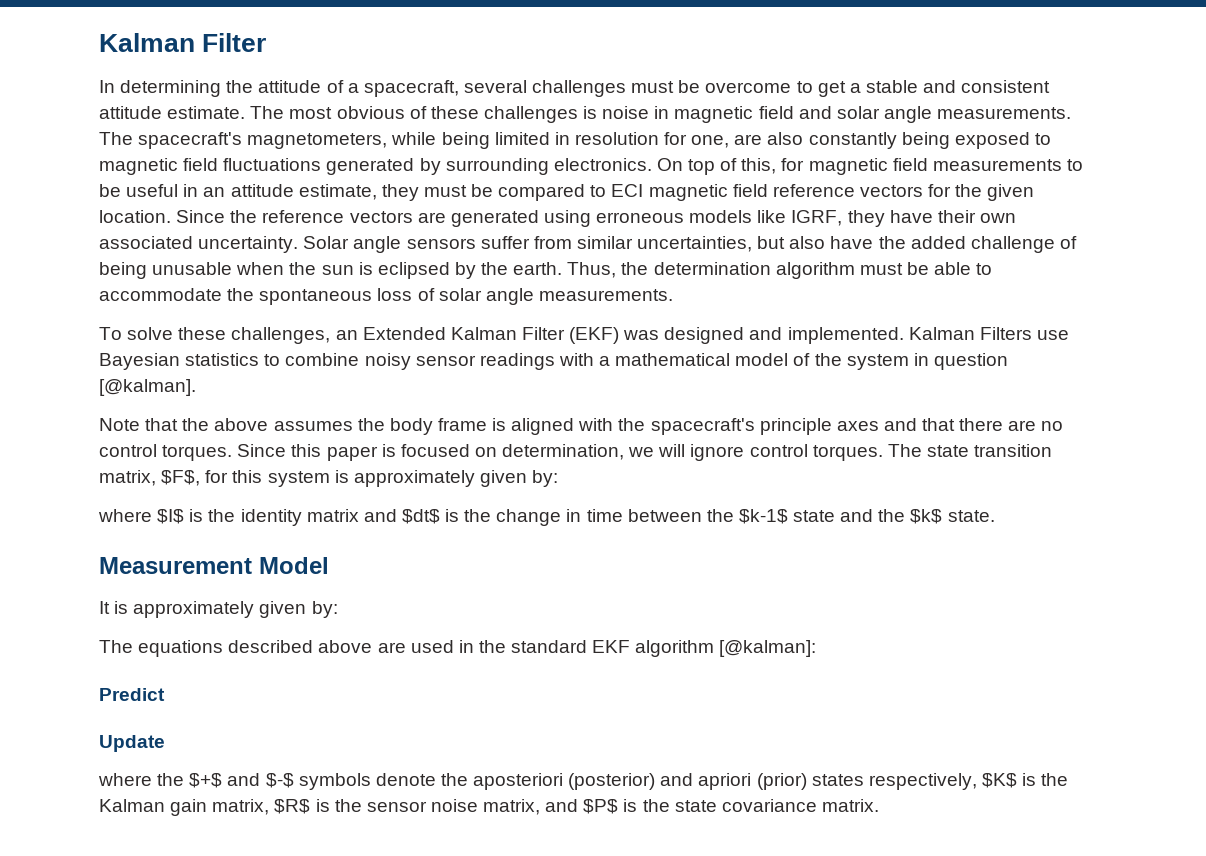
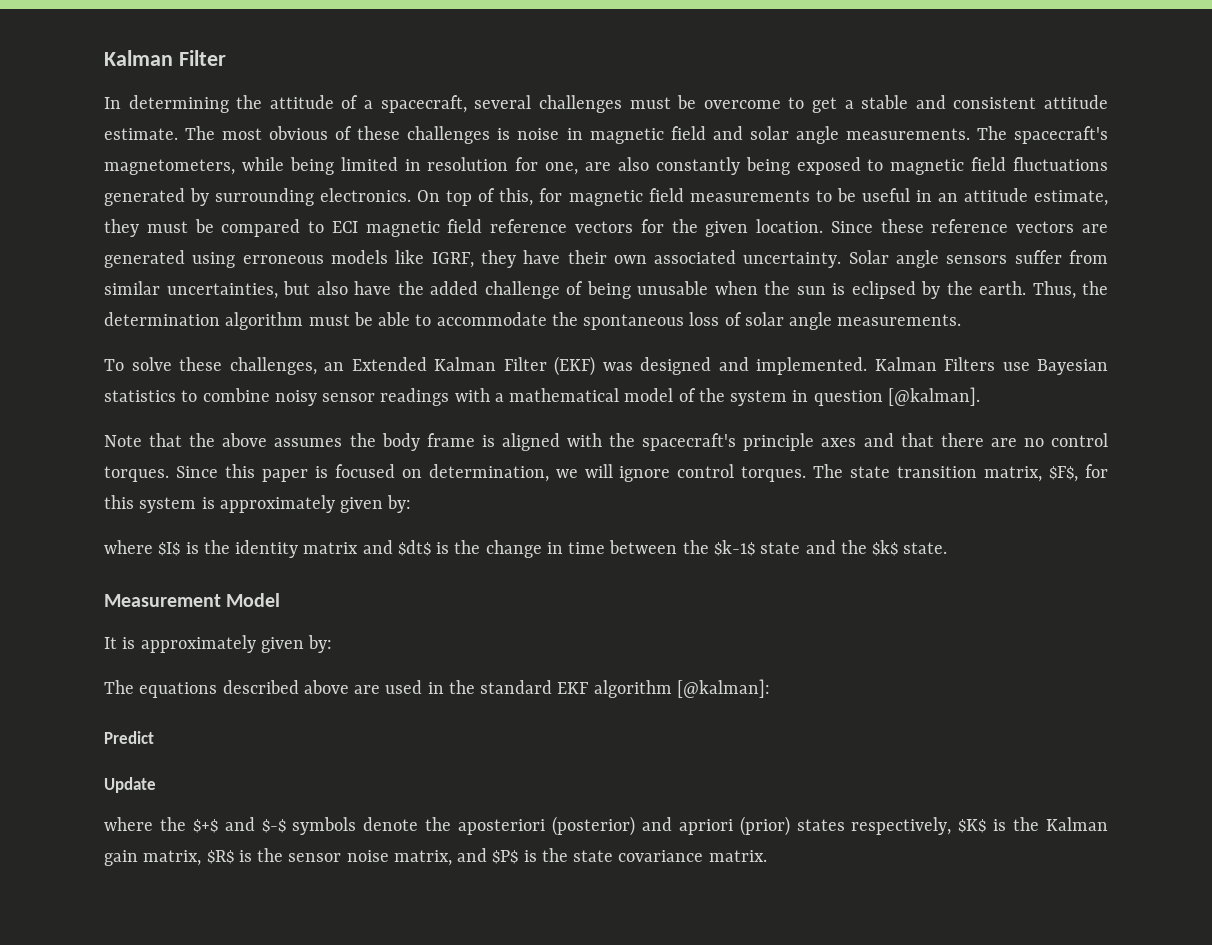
[230,210,258,223] the -> [880,219,924,233] these

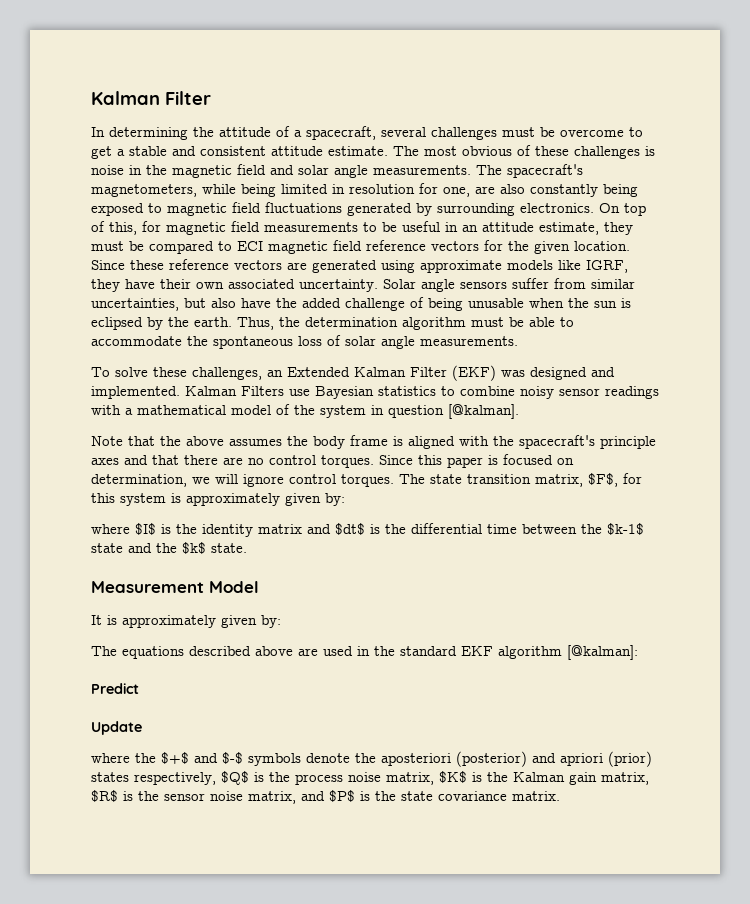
(583, 134) none -> [146,165,167,175] the
[242,255,324,264] erroneous -> [420,260,502,273] approximate
[485,540,563,558] change in -> [411,523,482,534] differential
(952, 826) none -> [221,771,434,785] $Q$ is the process noise matrix,

